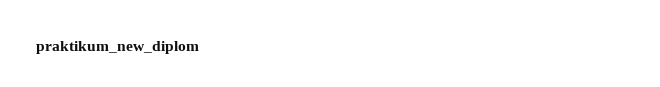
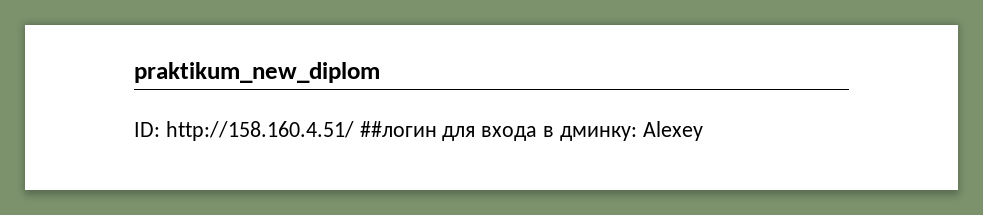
(199, 47) none -> [134,121,703,141] // ID: http://158.160.4.51/ ##логин для входа в дминку: Alexey

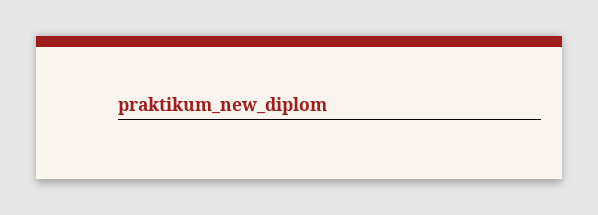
[134,121,703,141] // ID: http://158.160.4.51/ ##логин для входа в дминку: Alexey -> (327, 106) none

